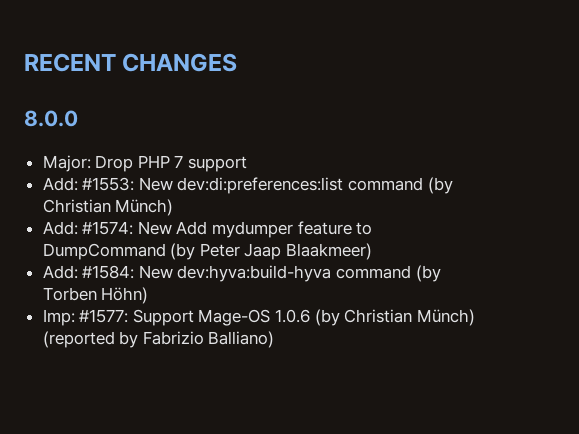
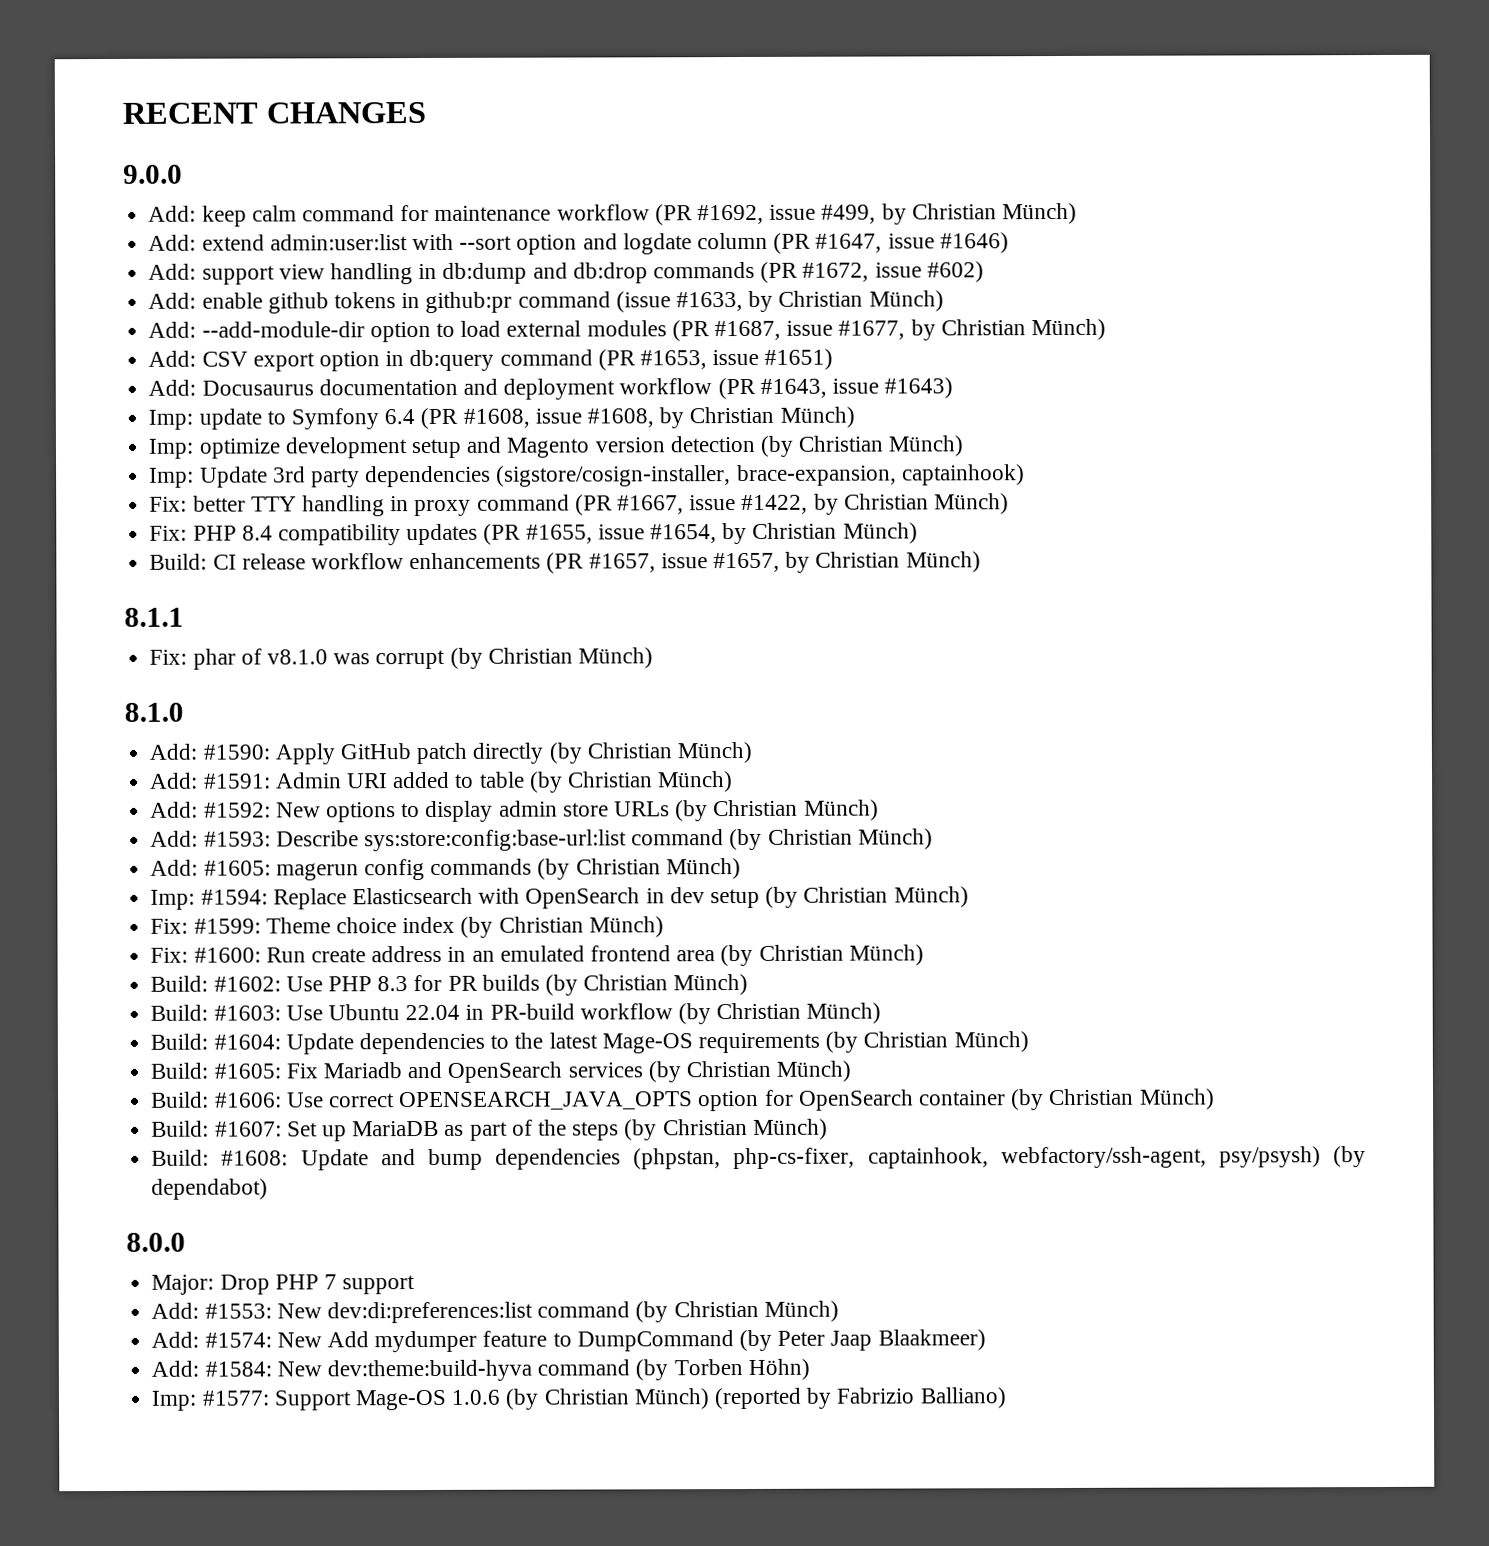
(238, 62) none -> [123,164,183,184] [148,202,1078,227] [148,232,1009,255] [148,261,984,285] [148,290,944,314] [148,318,1107,343] [148,348,834,372] [148,377,954,400] [148,406,855,430] [148,435,965,459] [149,464,1025,488] [149,493,1010,517] [149,522,918,546] [149,551,981,574] [124,607,184,627] [149,647,653,670] [124,702,184,722] [149,741,752,765] [149,771,734,793] [150,799,879,823] [150,828,933,852] [150,858,741,881] [150,886,969,910] [150,916,664,938] [150,944,924,967] [150,973,749,996] [150,1002,882,1025] [150,1031,1029,1055] [150,1060,852,1083] [150,1088,1215,1112] [151,1118,828,1142] [151,1146,1366,1171] [151,1178,269,1200] // 9.0.0 // Add: keep calm command for maintenance workflow (PR #1692, issue #499, by Christian Münch) // Add: extend admin:user:list with --sort option and logdate column (PR #1647, issue #1646) // Add: support view handling in db:dump and db:drop commands (PR #1672, issue #602) // Add: enable github tokens in github:pr command (issue #1633, by Christian Münch) // Add: --add-module-dir option to load external modules (PR #1687, issue #1677, by Christian Münch) // Add: CSV export option in db:query command (PR #1653, issue #1651) // Add: Docusaurus documentation and deployment workflow (PR #1643, issue #1643) // Imp: update to Symfony 6.4 (PR #1608, issue #1608, by Christian Münch) // Imp: optimize development setup and Magento version detection (by Christian Münch) // Imp: Update 3rd party dependencies (sigstore/cosign-installer, brace-expansion, captainhook) // Fix: better TTY handling in proxy command (PR #1667, issue #1422, by Christian Münch) // Fix: PHP 8.4 compatibility updates (PR #1655, issue #1654, by Christian Münch) // Build: CI release workflow enhancements (PR #1657, issue #1657, by Christian Münch) // 8.1.1 // Fix: phar of v8.1.0 was corrupt (by Christian Münch) // 8.1.0 // Add: #1590: Apply GitHub patch directly (by Christian Münch) // Add: #1591: Admin URI added to table (by Christian Münch) // Add: #1592: New options to display admin store URLs (by Christian Münch) // Add: #1593: Describe sys:store:config:base-url:list command (by Christian Münch) // Add: #1605: magerun config commands (by Christian Münch) // Imp: #1594: Replace Elasticsearch with OpenSearch in dev setup (by Christian Münch) // Fix: #1599: Theme choice index (by Christian Münch) // Fix: #1600: Run create address in an emulated frontend area (by Christian Münch) // Build: #1602: Use PHP 8.3 for PR builds (by Christian Münch) // Build: #1603: Use Ubuntu 22.04 in PR-build workflow (by Christian Münch) // Build: #1604: Update dependencies to the latest Mage-OS requirements (by Christian Münch) // Build: #1605: Fix Mariadb and OpenSearch services (by Christian Münch) // Build: #1606: Use correct OPENSEARCH_JAVA_OPTS option for OpenSearch container (by Christian Münch) // Build: #1607: Set up MariaDB as part of the steps (by Christian Münch) // Build: #1608: Update and bump dependencies (phpstan, php-cs-fixer, captainhook, webfactory/ssh-agent, psy/psysh) (by dependabot)
[177,265,332,282] dev:hyva:build-hyva -> [326,1359,532,1382] dev:theme:build-hyva

